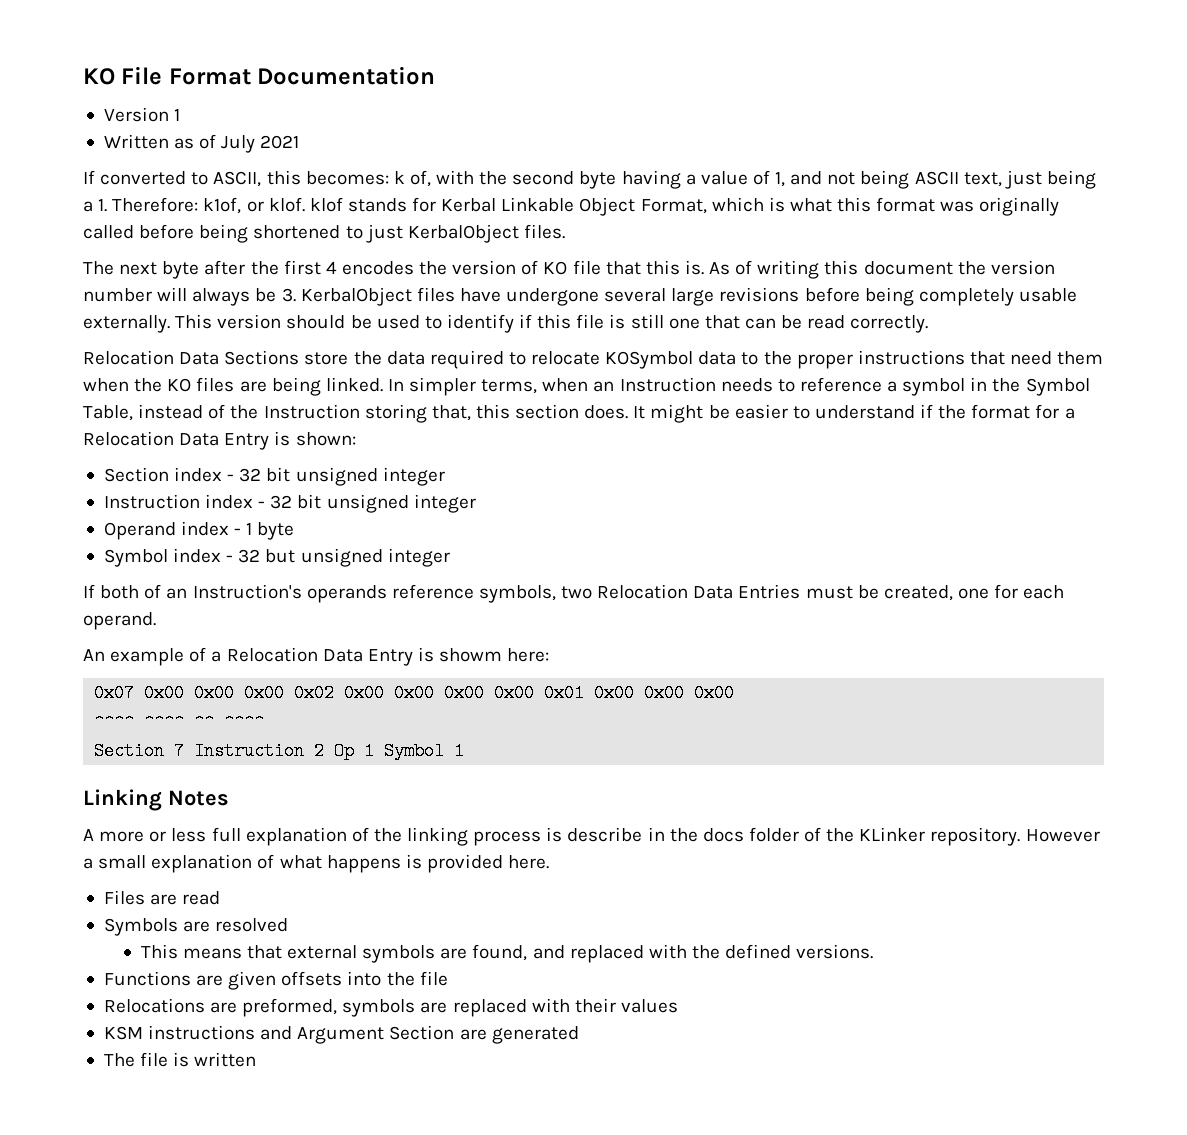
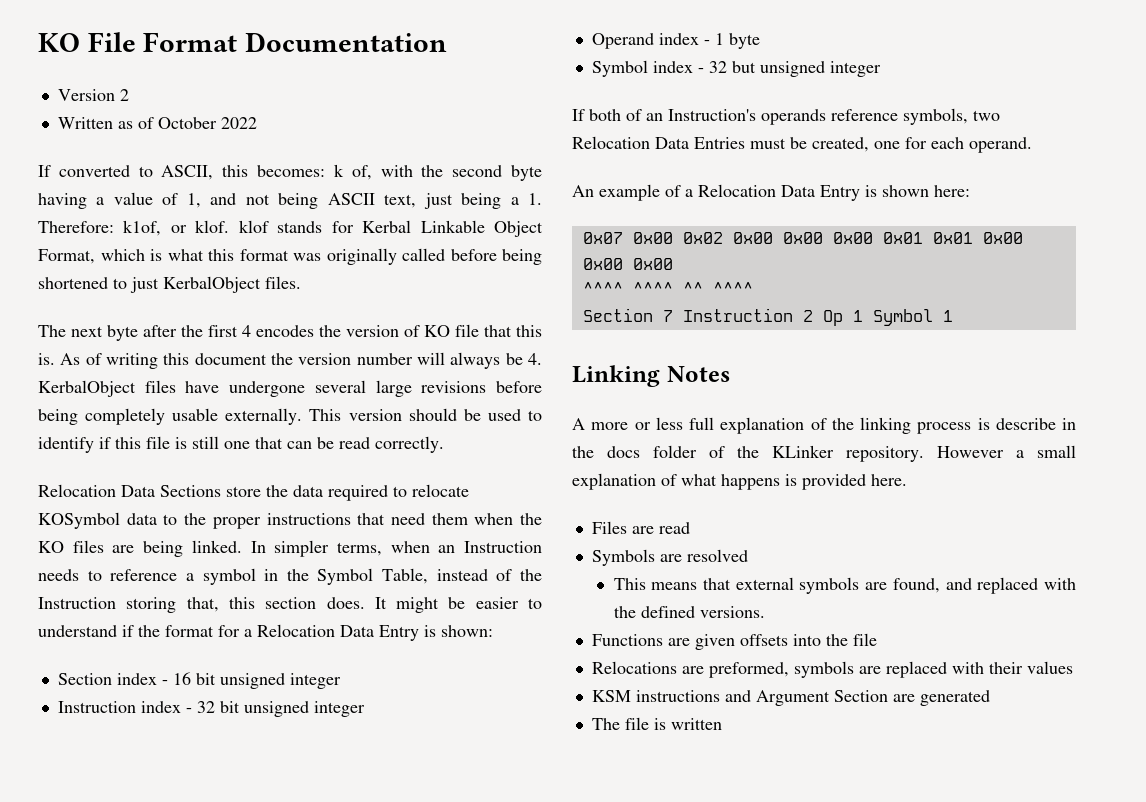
[174,109,181,121] 1 -> [119,89,129,101] 2
[221,135,300,153] July 2021 -> [157,117,257,129] October 2022
[281,288,296,302] 3. -> [527,353,542,365] 4.
[239,468,262,482] 32 -> [172,672,191,685] 16
[439,648,503,662] showm -> [882,185,929,197] shown
[194,684,285,702] 0x00 0x00 -> (673, 238) none
[494,684,535,702] 0x00 -> [882,232,923,244] 0x01

